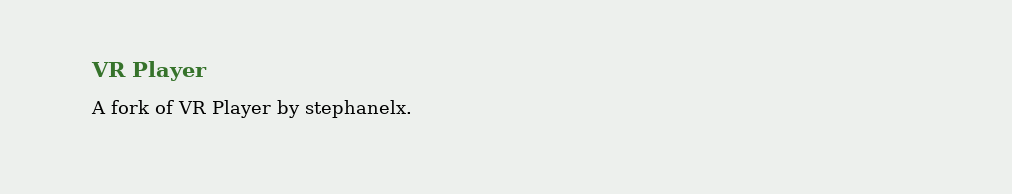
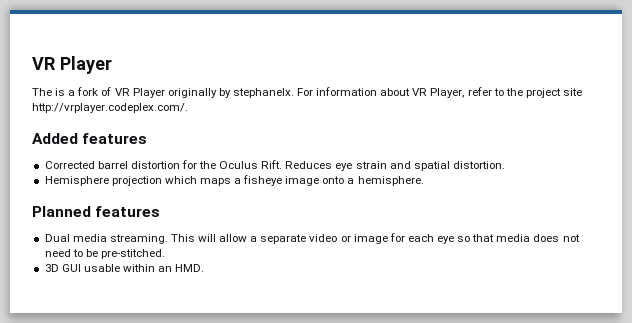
[91,101,106,114] A -> [32,88,76,96] The is a
(271, 109) none -> [167,88,217,98] originally
(412, 109) none -> [297,87,582,98] [32,103,188,113] [32,133,148,144] [44,160,505,171] [44,175,424,186] [32,206,161,217] [44,233,580,244] [44,249,165,259] [44,264,205,272] For information about VR Player, refer to the project site http://vrplayer.codeplex.com/. // Added features // Corrected barrel distortion for the Oculus Rift. Reduces eye strain and spatial distortion. // Hemisphere projection which maps a fisheye image onto a hemisphere. // Planned features // Dual media streaming. This will allow a separate video or image for each eye so that media does not need to be pre-stitched. // 3D GUI usable within an HMD.

